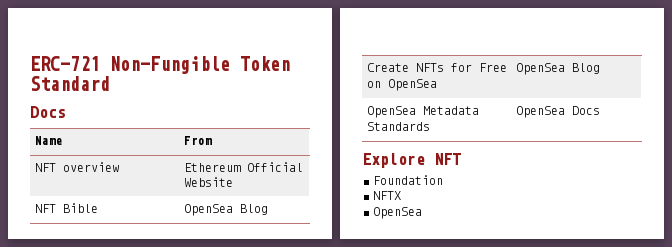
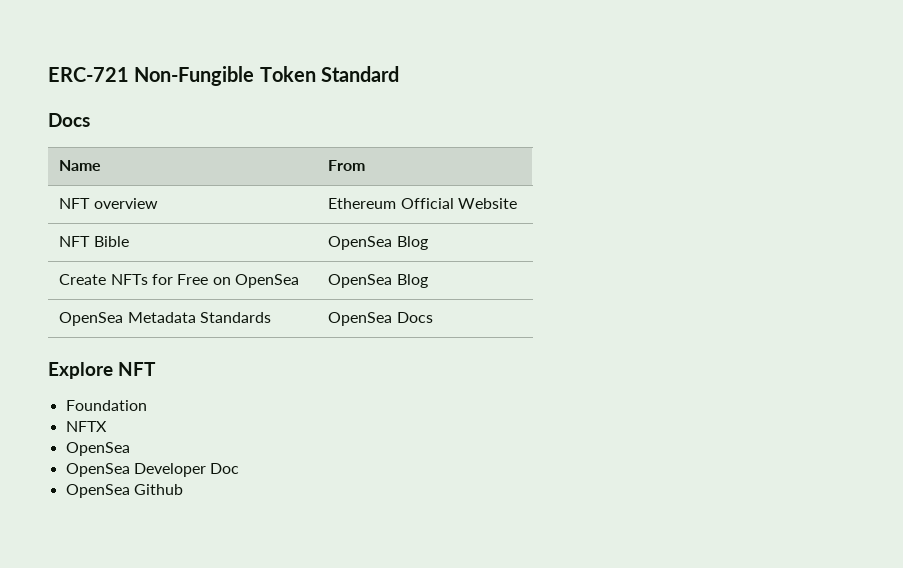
(422, 213) none -> [65,463,240,477] [65,484,183,498] // OpenSea Developer Doc // OpenSea Github

